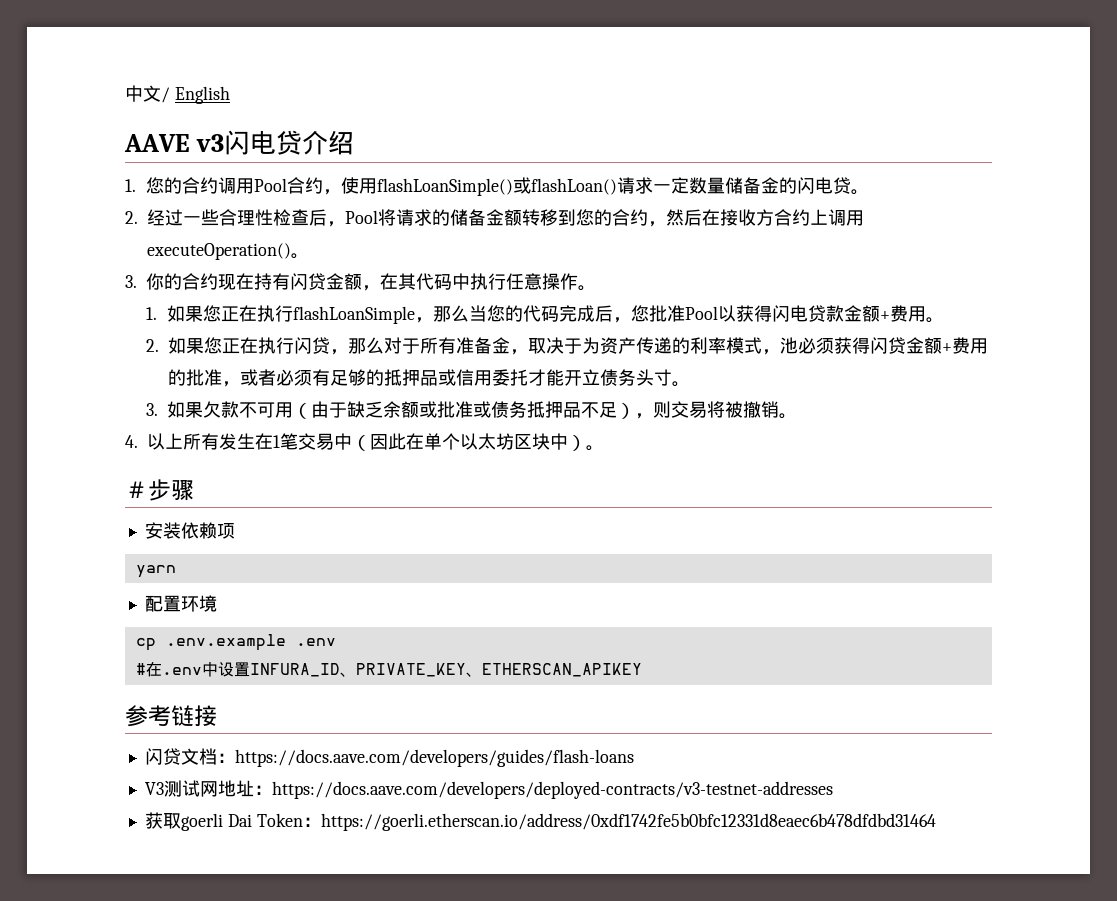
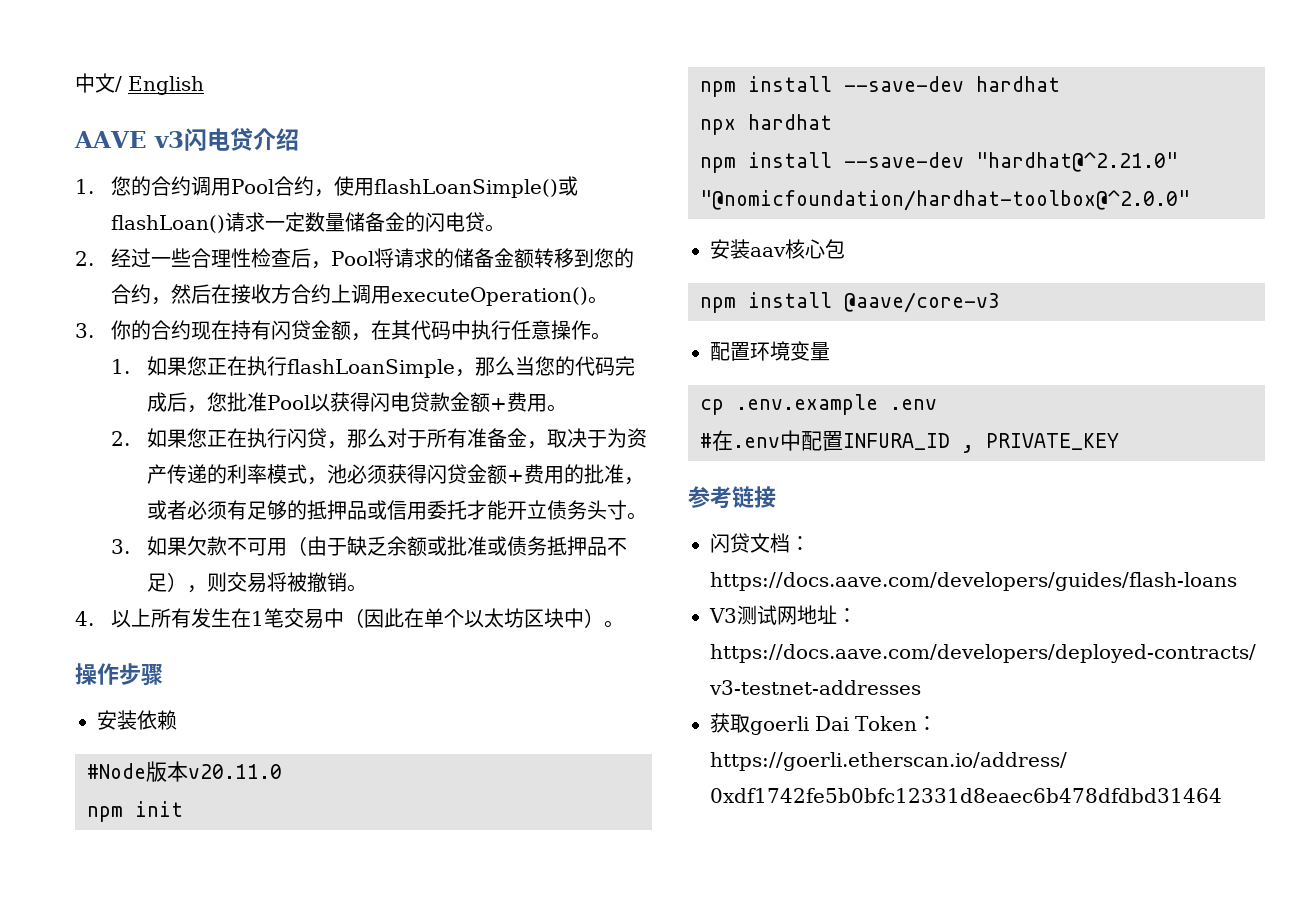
[125,481,148,498] ＃ -> [75,663,119,685] 操作
[216,523,235,539] [135,565,176,578] 项 // yarn -> [87,761,282,782] [87,801,183,822] [700,76,1060,97] [700,114,832,135] [700,152,1178,173] [700,190,1190,211] [710,239,845,259] [700,292,1000,313] // #Node版本v20.11.0 // npm init // npm install --save-dev hardhat // npx hardhat // npm install --save-dev "hardhat@^2.21.0" "@nomicfoundation/hardhat-toolbox@^2.0.0" // 安装aav核心包 // npm install @aave/core-v3
(217, 603) none -> [790,341,830,361] 变量
[217,662,356,677] 设置INFURA_ID、 -> [801,431,974,453] 配置INFURA_ID ,
[465,663,642,677] 、ETHERSCAN_APIKEY -> (1119, 441) none

